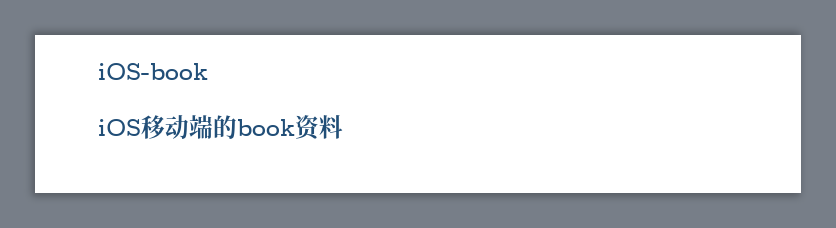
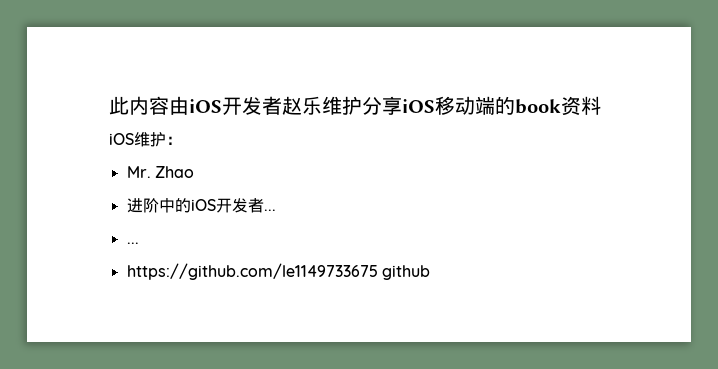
[98,63,208,80] iOS-book // -> [109,96,402,115] 此内容由iOS开发者赵乐维护分享
(343, 127) none -> [109,132,182,147] [126,166,194,178] [126,198,276,213] [126,242,139,244] [126,263,430,280] // iOS维护： // Mr. Zhao // 进阶中的iOS开发者... // ... // https://github.com/le1149733675 github

